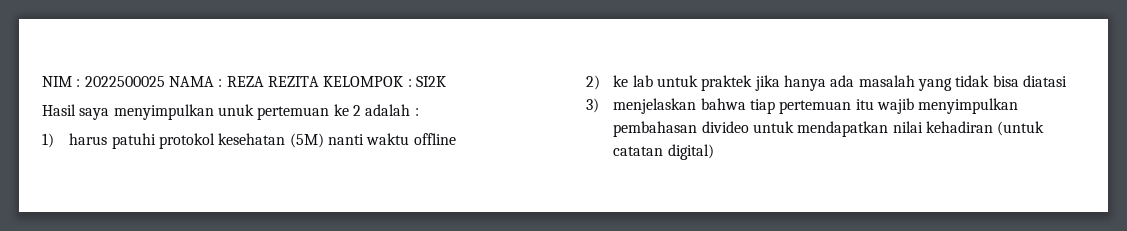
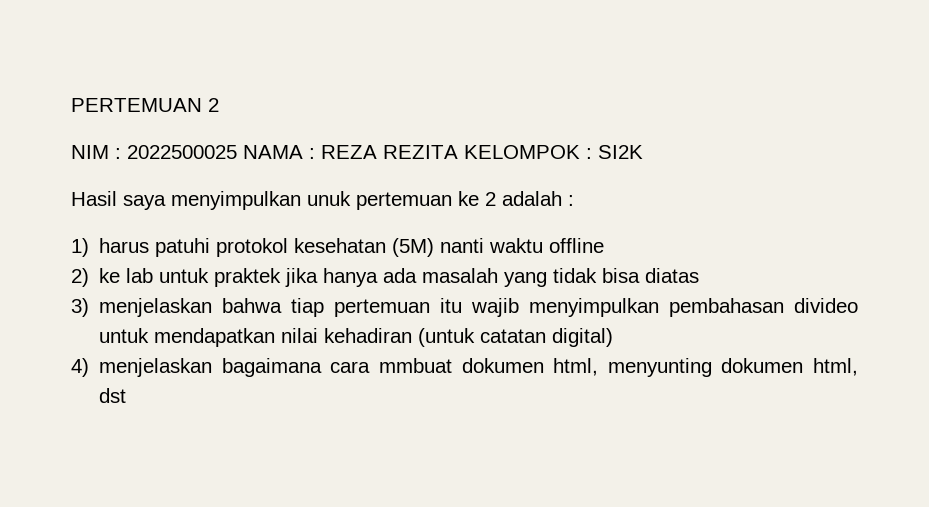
(42, 81) none -> [71,98,219,112] PERTEMUAN 2 //
[1022,75,1067,87] diatasi -> [645,268,700,283] diatas
(714, 152) none -> [71,358,858,377] [99,388,127,403] // 4) menjelaskan bagaimana cara mmbuat dokumen html, menyunting dokumen html, dst

